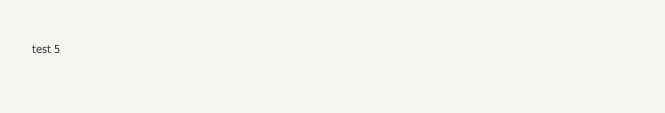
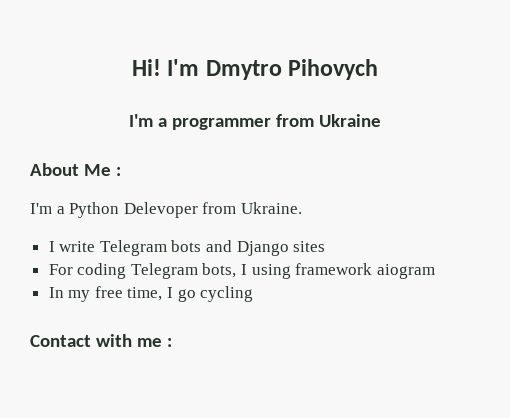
[32,44,60,54] test 5 -> [131,59,379,80] [128,114,382,130] [30,163,122,176] [30,202,302,218] [48,240,326,256] [48,263,435,279] [48,286,254,302] [30,334,173,347] Hi! I'm Dmytro Pihovych // I'm a programmer from Ukraine // About Me : // I'm a Python Delevoper from Ukraine. // I write Telegram bots and Django sites // For coding Telegram bots, I using framework aiogram // In my free time, I go cycling // Contact with me :

